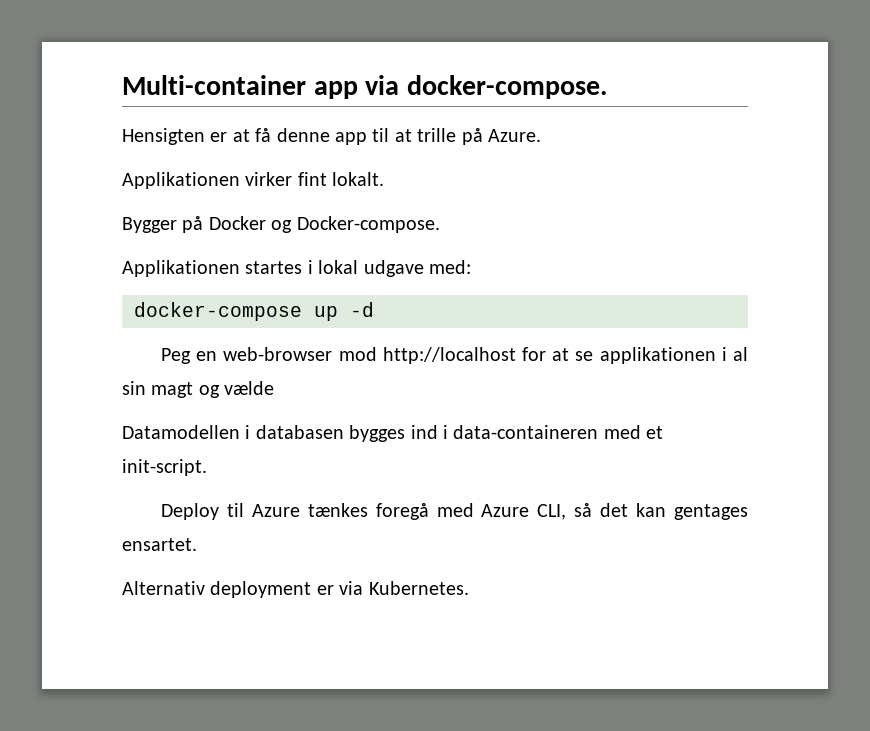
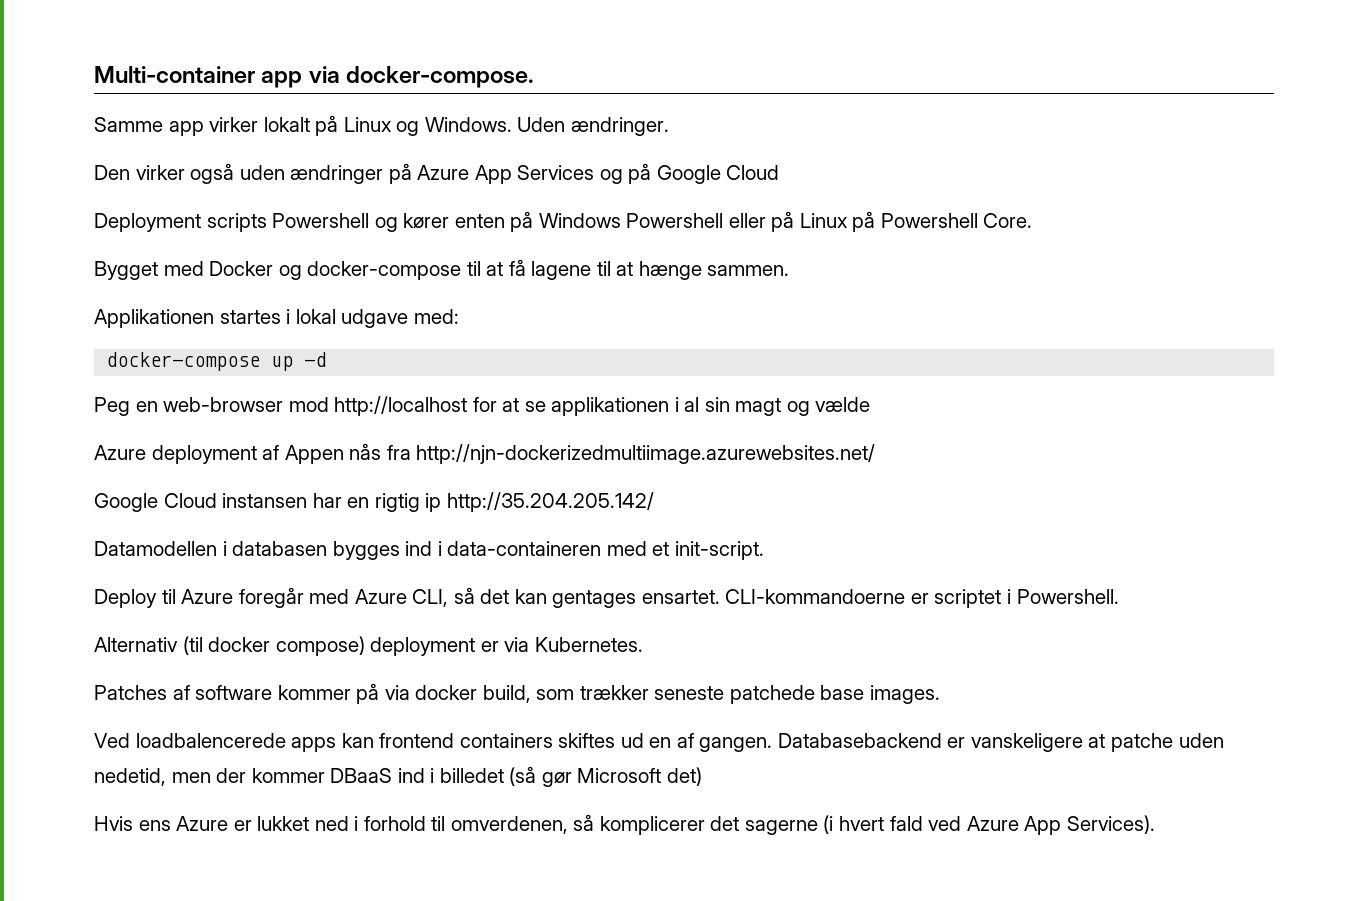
[122,128,541,145] [122,172,385,189] [122,216,440,233] Hensigten er at få denne app til at trille på Azure. // Applikationen virker fint lokalt. // Bygger på Docker og Docker-compose. -> [94,115,669,136] [94,163,780,184] [94,211,1033,232] [94,259,790,280] Samme app virker lokalt på Linux og Windows. Uden ændringer. // Den virker også uden ændringer på Azure App Services og på Google Cloud // Deployment scripts Powershell og kører enten på Windows Powershell eller på Linux på Powershell Core. // Bygget med Docker og docker-compose til at få lagene til at hænge sammen.
(275, 388) none -> [94,443,876,464] [94,492,654,512] // Azure deployment af Appen nås fra http://njn-dockerizedmultiimage.azurewebsites.net/ // Google Cloud instansen har en rigtig ip http://35.204.205.142/
[307,503,429,520] tænkes foregå -> [238,587,304,608] foregår
[122,581,469,598] // Alternativ deployment er via Kubernetes. -> [725,589,1119,608] [94,636,643,656] [94,683,940,704] [94,733,1224,752] [94,766,702,787] [94,814,1155,835] CLI-kommandoerne er scriptet i Powershell. // Alternativ (til docker compose) deployment er via Kubernetes. // Patches af software kommer på via docker build, som trækker seneste patchede base images. // Ved loadbalencerede apps kan frontend containers skiftes ud en af gangen. Databasebackend er vanskeligere at patche uden nedetid, men der kommer DBaaS ind i billedet (så gør Microsoft det) // Hvis ens Azure er lukket ned i forhold til omverdenen, så komplicerer det sagerne (i hvert fald ved Azure App Services).

